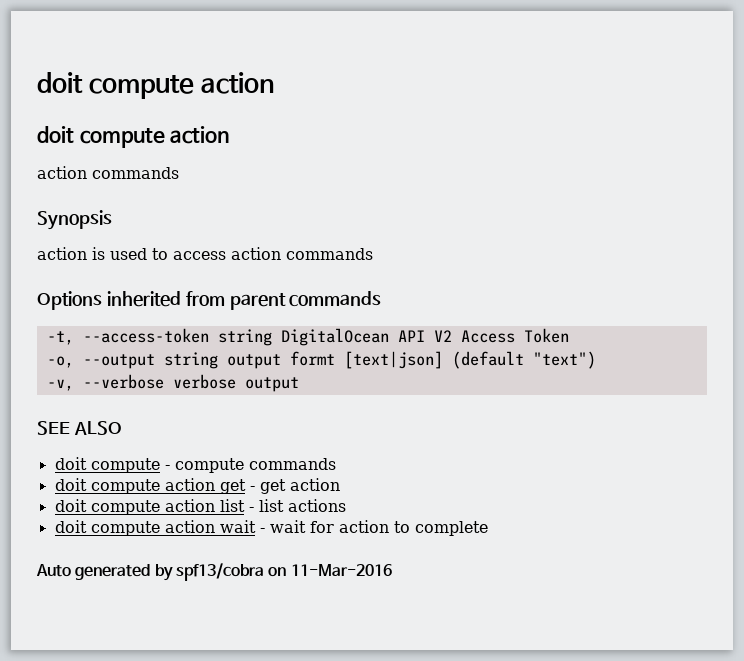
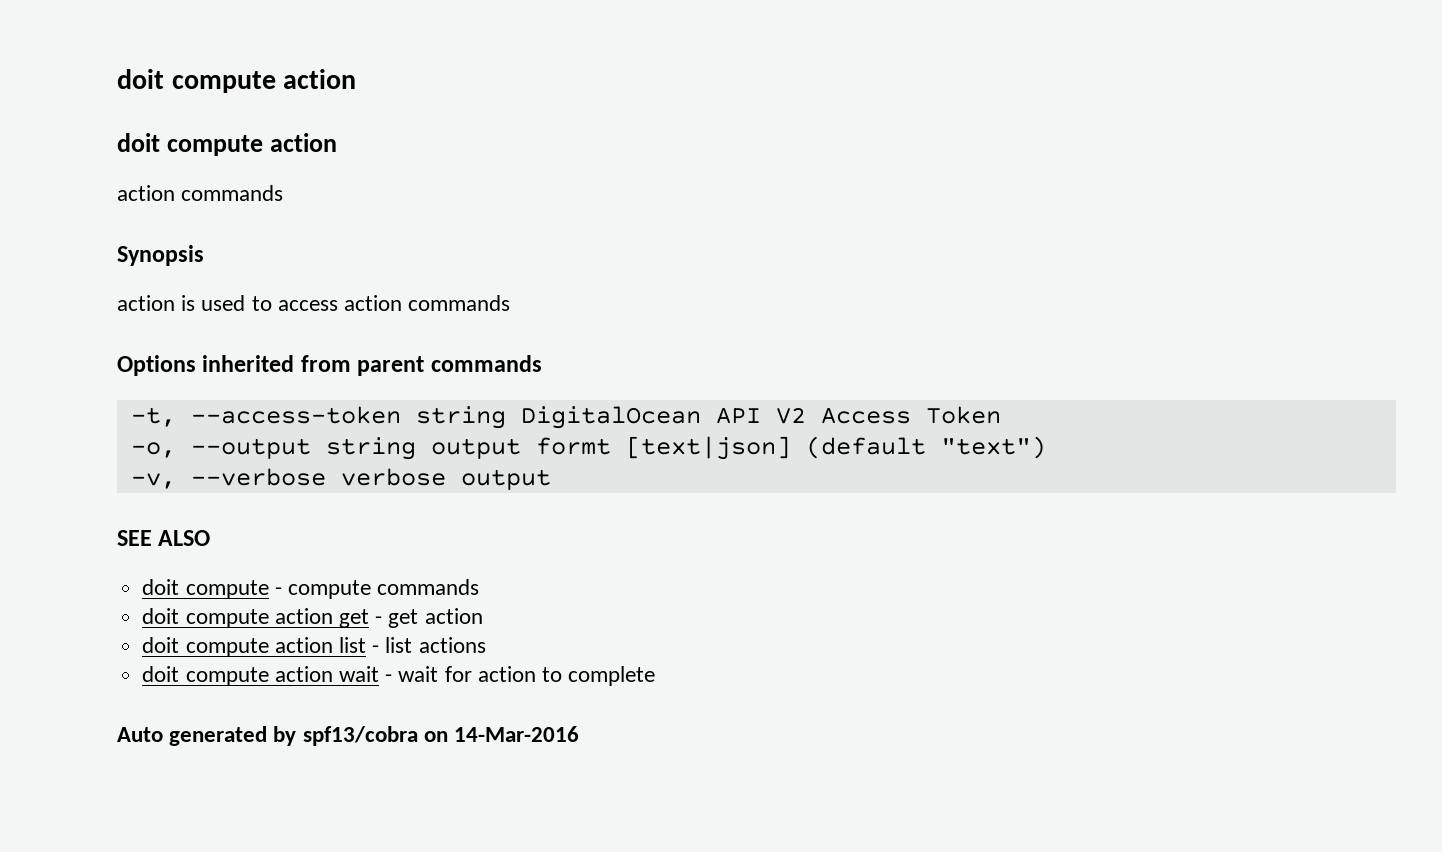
[290,564,392,576] 11-Mar-2016 -> [454,726,580,742] 14-Mar-2016

